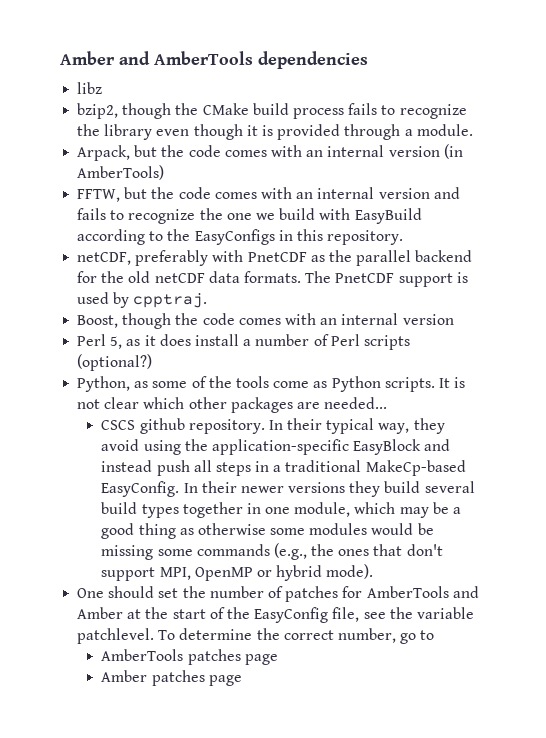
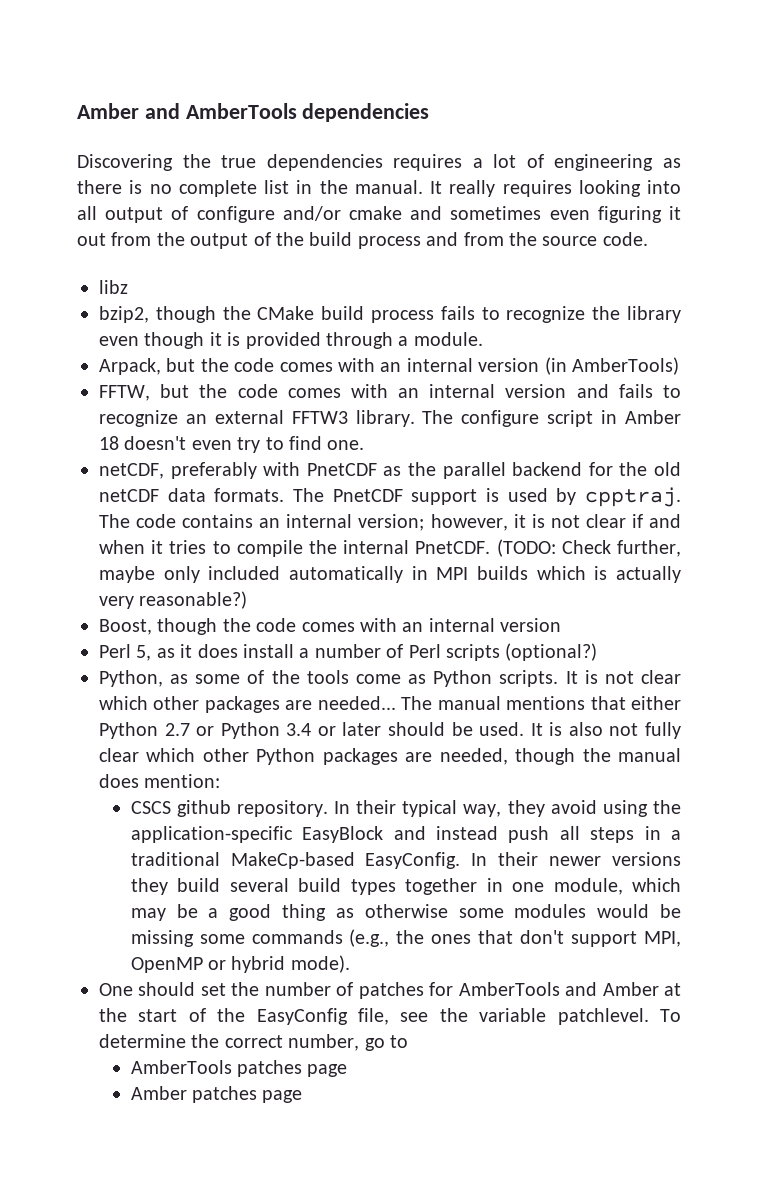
(368, 60) none -> [77,154,681,171] [77,180,681,197] [77,206,681,223] [77,232,648,249] // Discovering the true dependencies requires a lot of engineering as there is no complete list in the manual. It really requires looking into all output of configure and/or cmake and sometimes even figuring it out from the output of the build process and from the source code.
[199,208,422,224] [77,229,404,245] the one we build with EasyBuild according to the EasyConfigs in this repository. -> [185,410,682,427] [99,436,365,453] an external FFTW3 library. The configure script in Amber 18 doesn't even try to find one.
(208, 300) none -> [99,514,681,531] [99,539,681,557] [99,566,681,583] [99,591,248,609] The code contains an internal version; however, it is not clear if and when it tries to compile the internal PnetCDF. (TODO: Check further, maybe only included automatically in MPI builds which is actually very reasonable?)
(388, 403) none -> [401,696,681,710] [99,722,681,739] [99,748,682,765] [99,774,221,788] The manual mentions that either Python 2.7 or Python 3.4 or later should be used. It is also not fully clear which other Python packages are needed, though the manual does mention:

